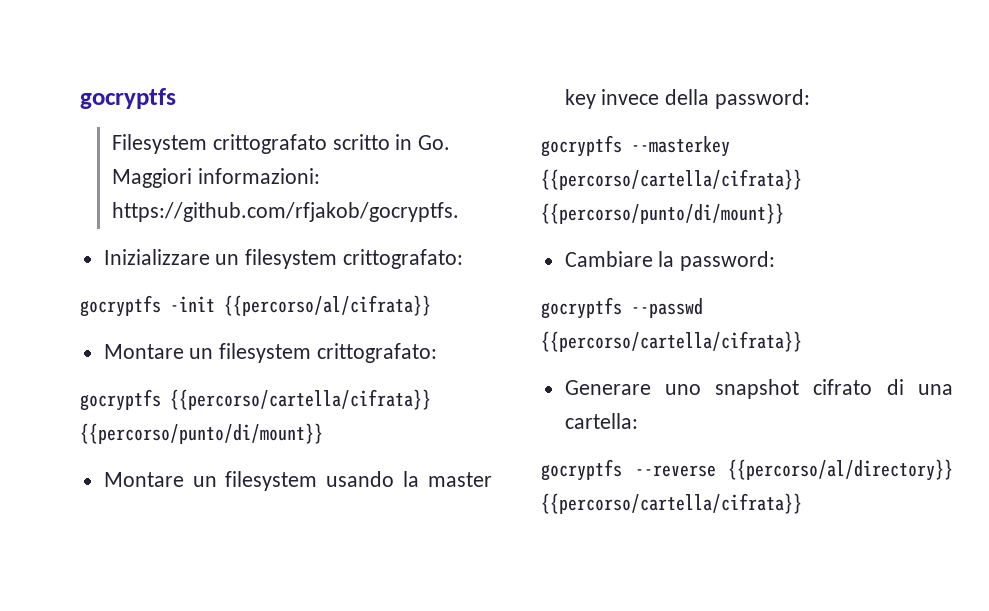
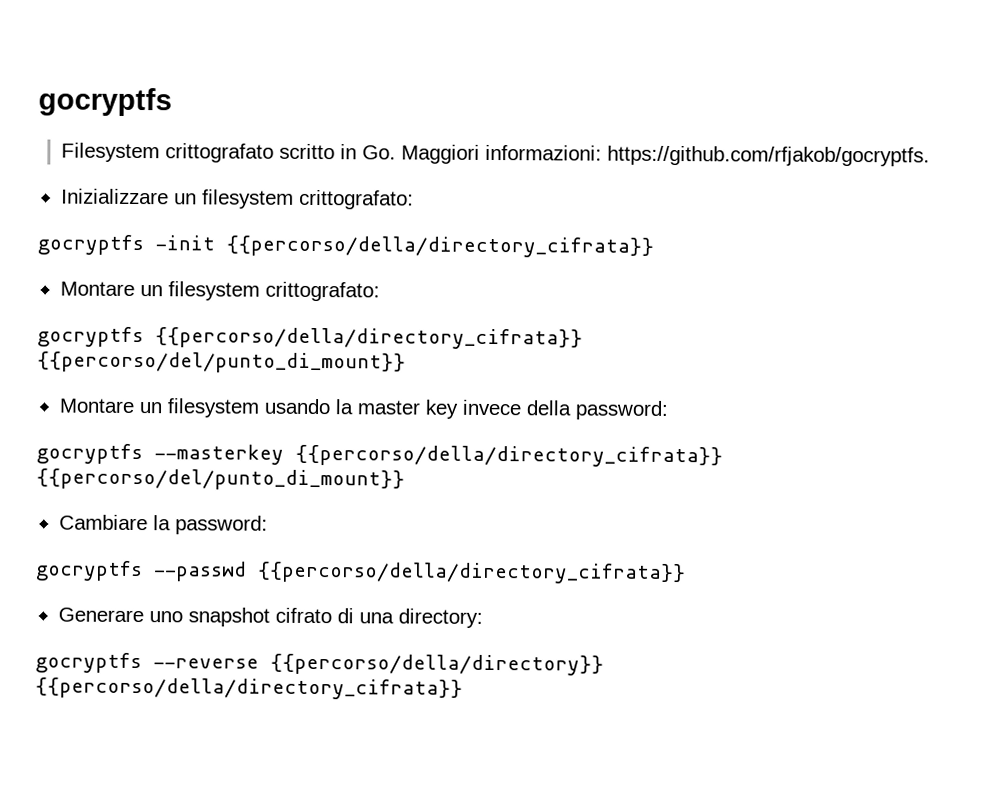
[224,295,431,316] {{percorso/al/cifrata}} -> [226,235,654,258] {{percorso/della/directory_cifrata}}
[170,389,431,410] [80,423,323,444] {{percorso/cartella/cifrata}} {{percorso/punto/di/mount}} -> [155,327,583,350] [37,351,406,374] {{percorso/della/directory_cifrata}} {{percorso/del/punto_di_mount}}
[541,169,802,190] [541,203,784,224] {{percorso/cartella/cifrata}} {{percorso/punto/di/mount}} -> [295,444,723,468] [36,468,405,491] {{percorso/della/directory_cifrata}} {{percorso/del/punto_di_mount}}
[541,331,802,352] {{percorso/cartella/cifrata}} -> [257,561,686,585] {{percorso/della/directory_cifrata}}
[564,413,638,429] cartella: -> [397,608,483,628] directory:
[728,459,953,481] [541,493,802,514] {{percorso/al/directory}} {{percorso/cartella/cifrata}} -> [270,653,604,676] [35,677,463,700] {{percorso/della/directory}} {{percorso/della/directory_cifrata}}

